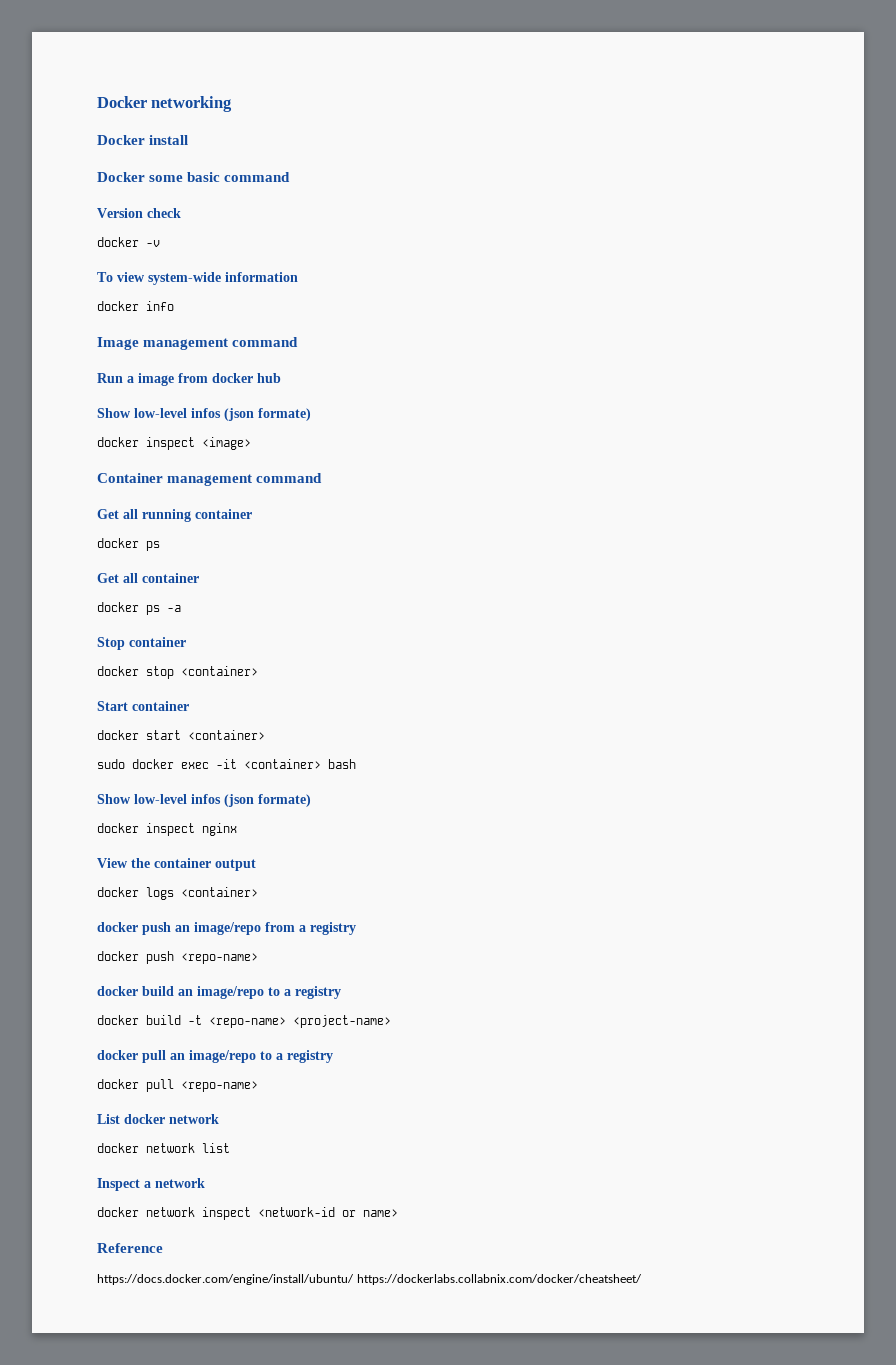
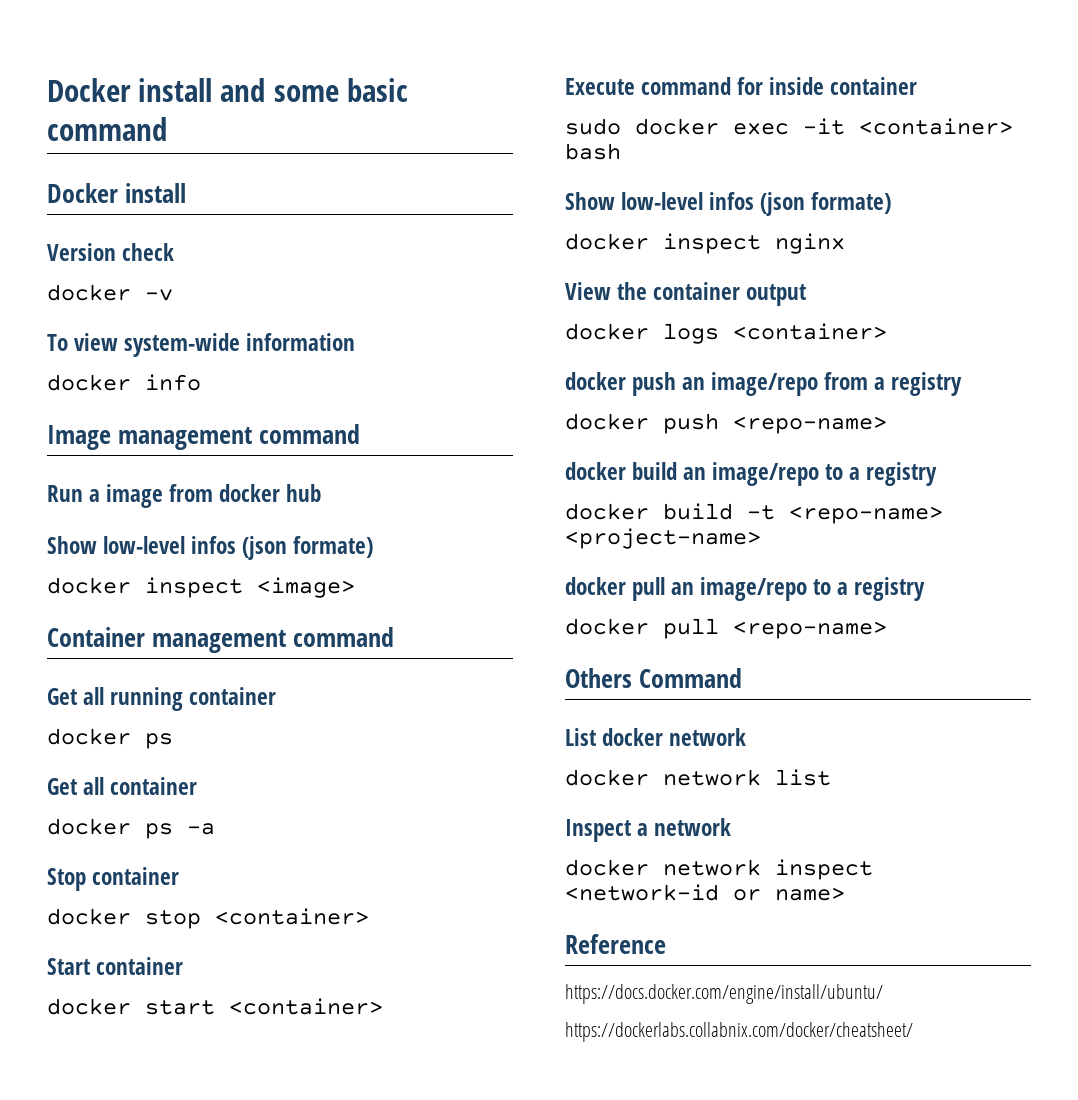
[97,96,233,112] [97,135,189,145] [97,172,291,182] Docker networking // Docker install // Docker some basic command -> [47,78,408,102] [47,117,167,141] [47,183,187,203] Docker install and some basic command // Docker install
(265, 735) none -> [565,77,918,95] // Execute command for inside container
(258, 1086) none -> [565,668,743,688] // Others Command
(354, 1279) none -> (883, 994) //

